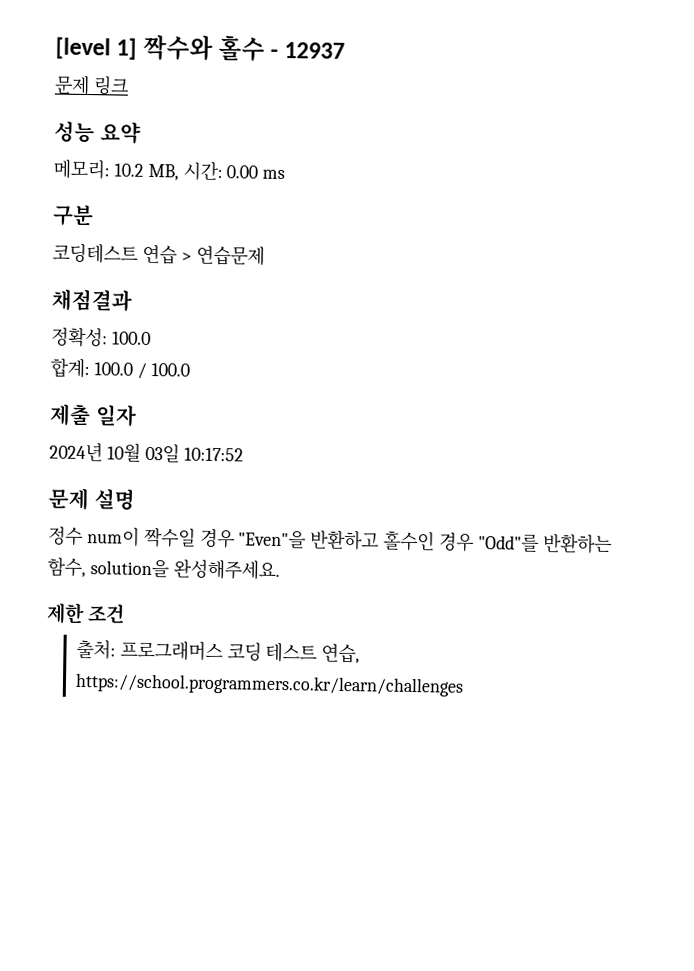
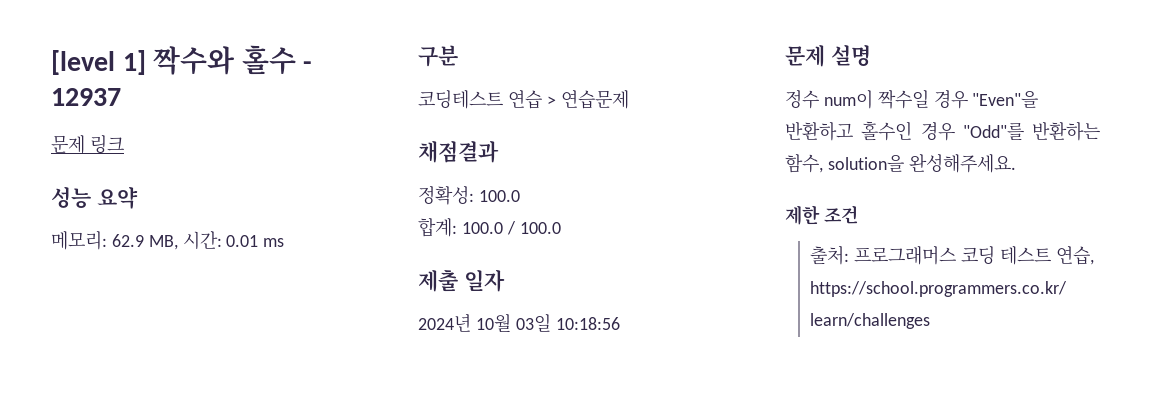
[113,163,144,177] 10.2 -> [111,234,144,247] 62.9
[226,165,259,179] 0.00 -> [226,235,259,247] 0.01
[183,447,244,462] 10:17:52 -> [555,317,620,330] 10:18:56

